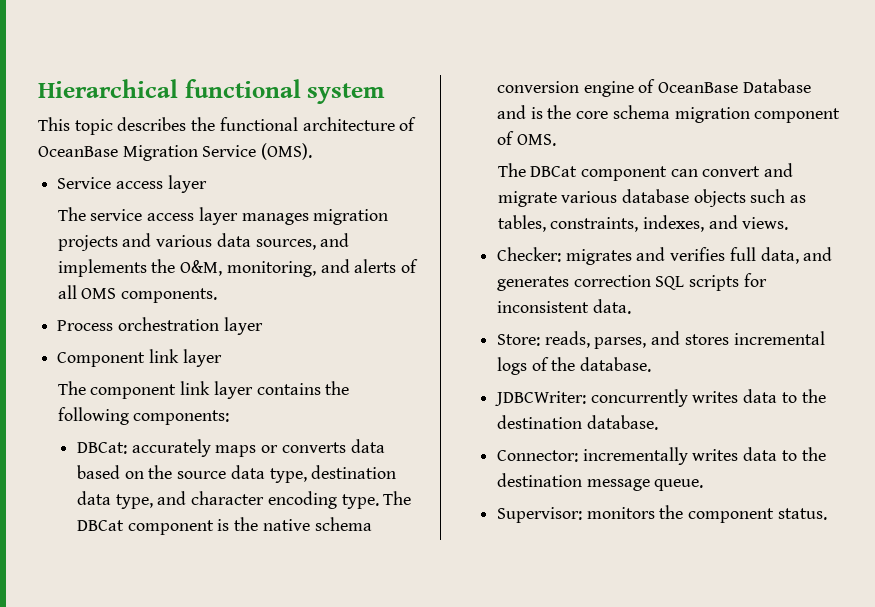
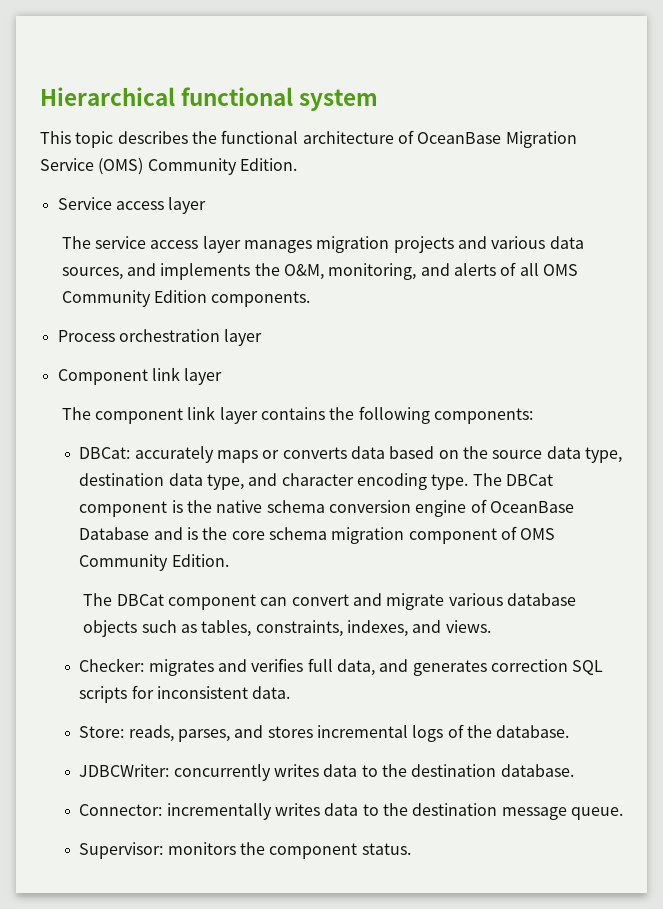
[261,143,313,160] (OMS). -> [98,158,297,175] (OMS) Community Edition.
(117, 293) none -> [61,290,208,307] Community Edition
[516,134,556,146] OMS. -> [520,528,556,540] [79,554,229,571] OMS Community Edition.

